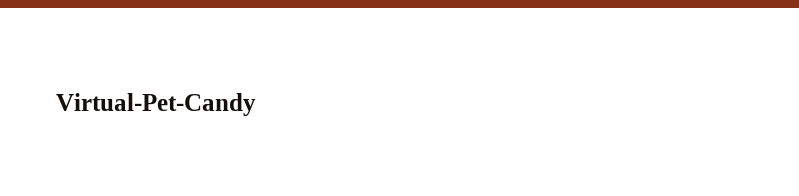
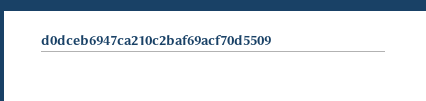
[56,93,256,116] Virtual-Pet-Candy -> [41,35,271,46] d0dceb6947ca210c2baf69acf70d5509

